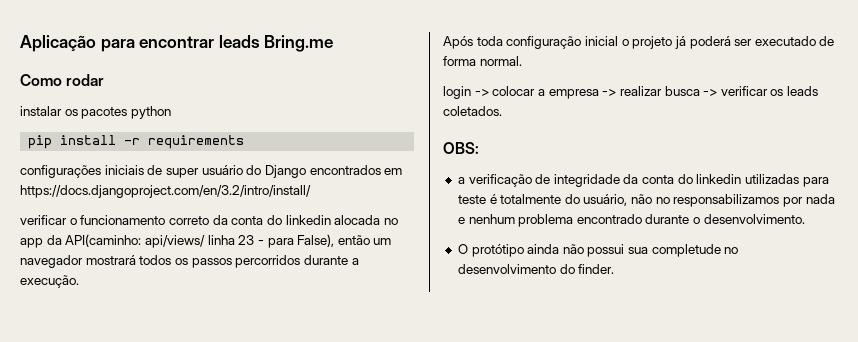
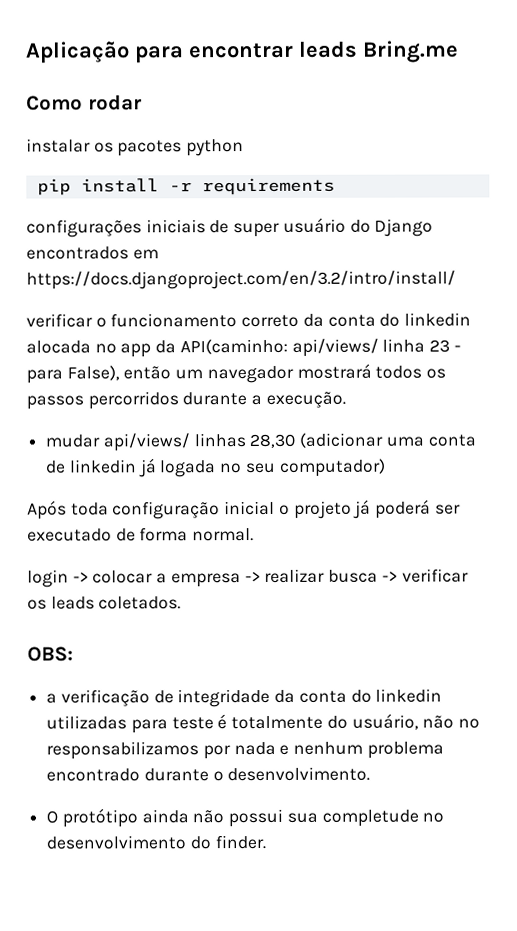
(79, 281) none -> [45,432,476,452] [45,458,386,478] // mudar api/views/ linhas 28,30 (adicionar uma conta de linkedin já logada no seu computador)

